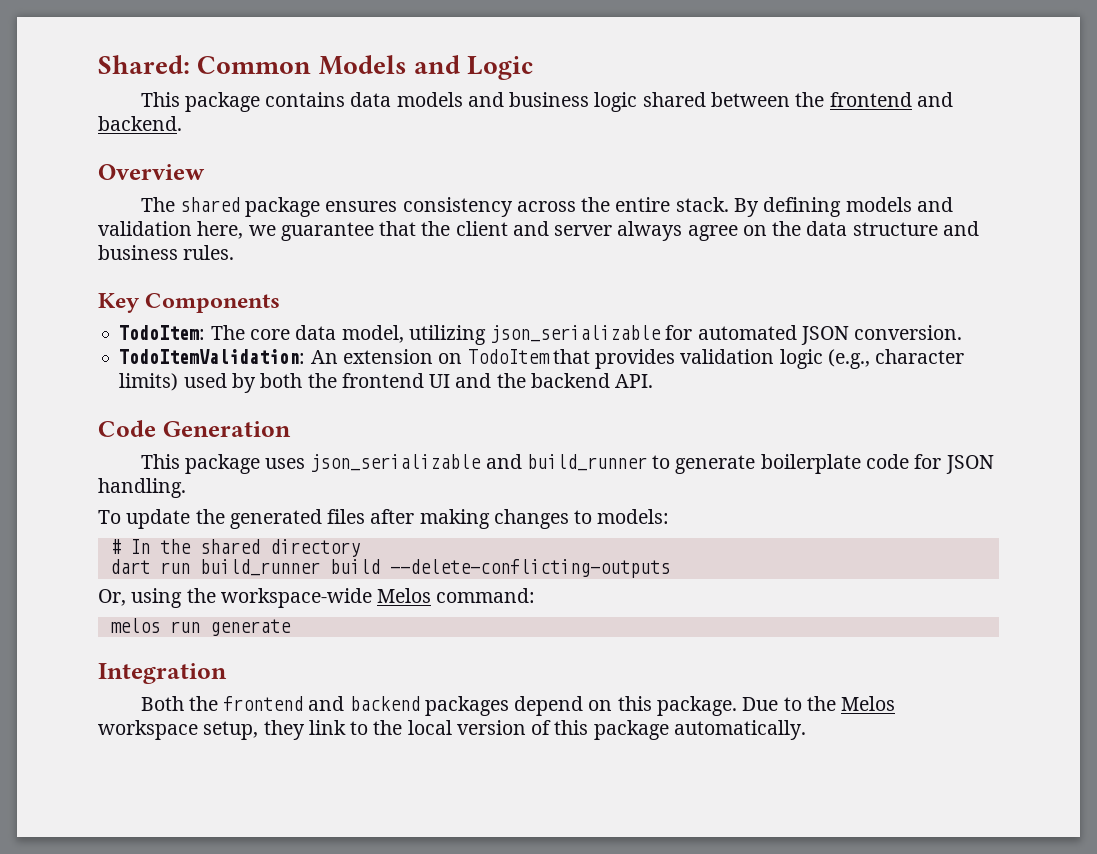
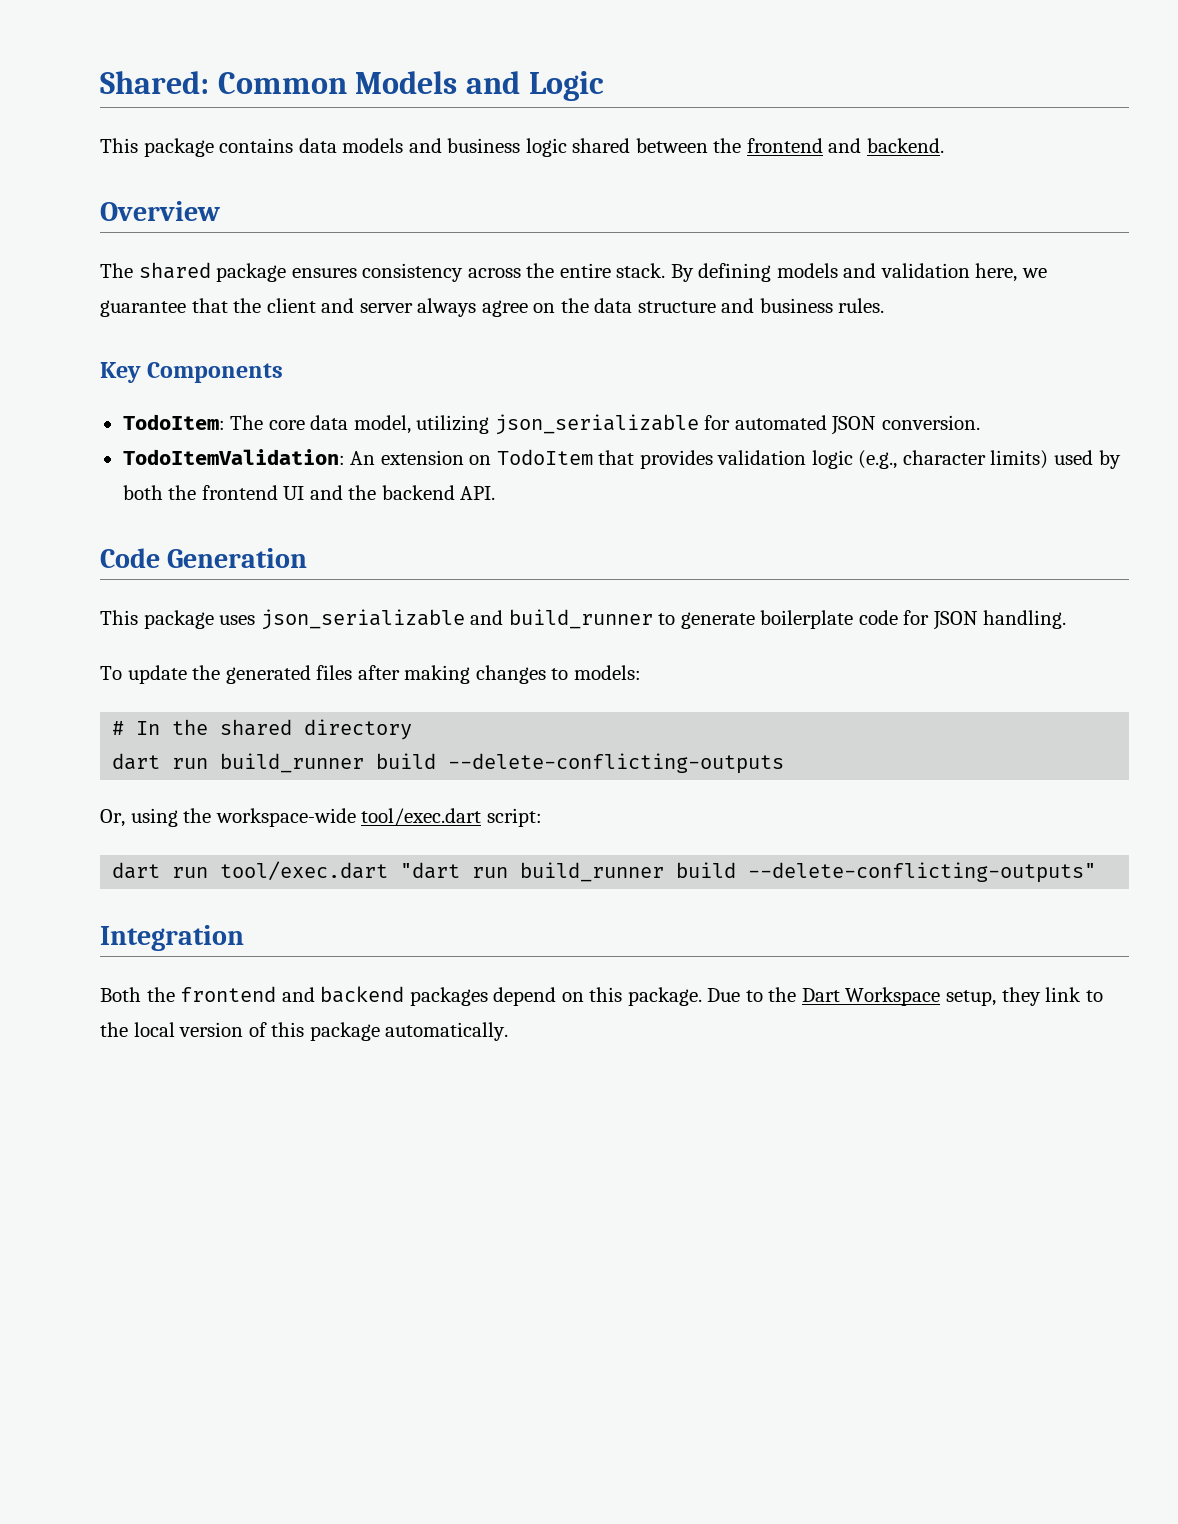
[377,588,536,603] [109,618,291,636] Melos command: // melos run generate -> [361,808,542,827] [112,861,1097,883] tool/exec.dart script: // dart run tool/exec.dart "dart run build_runner build --delete-conflicting-outputs"
[841,696,896,711] [98,720,198,740] Melos workspace -> [801,987,941,1006] Dart Workspace

